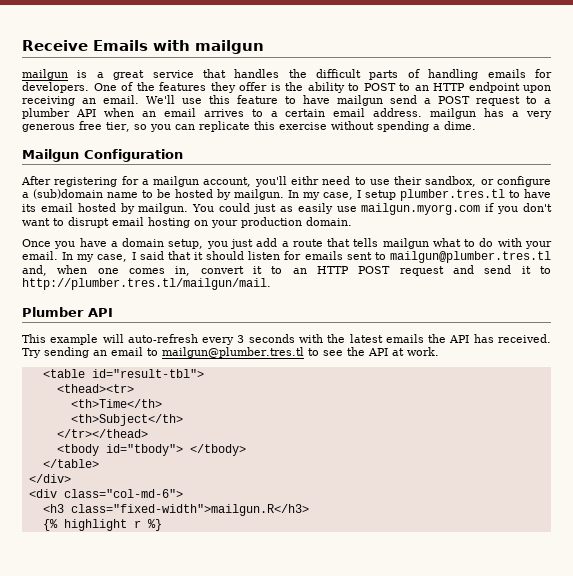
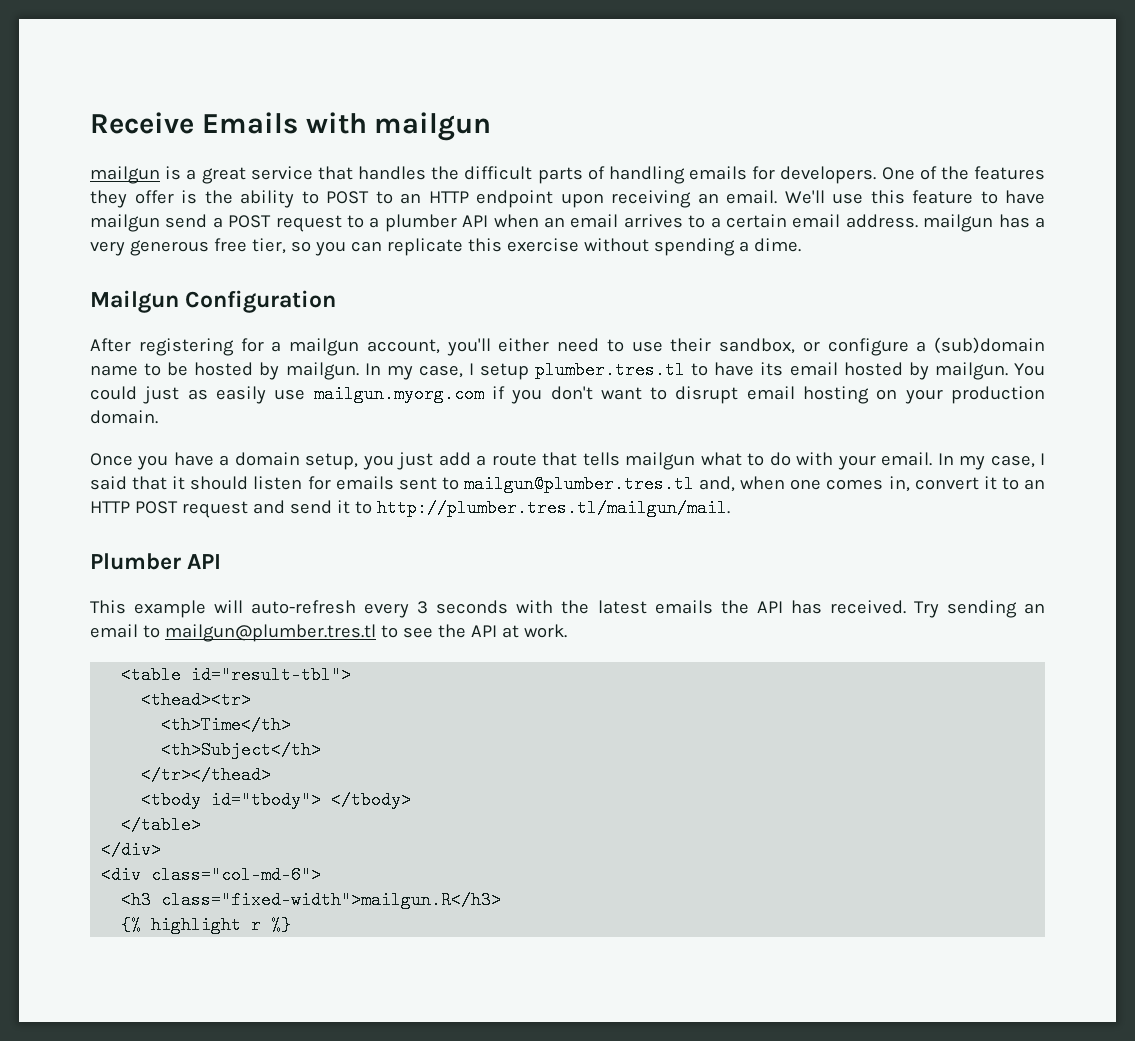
[290,176,319,185] eithr -> [498,338,550,352] either

